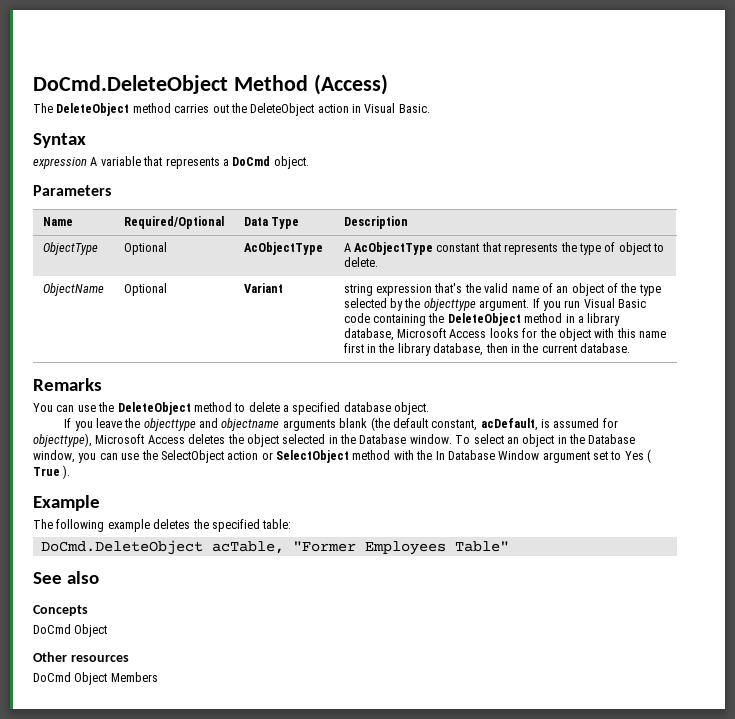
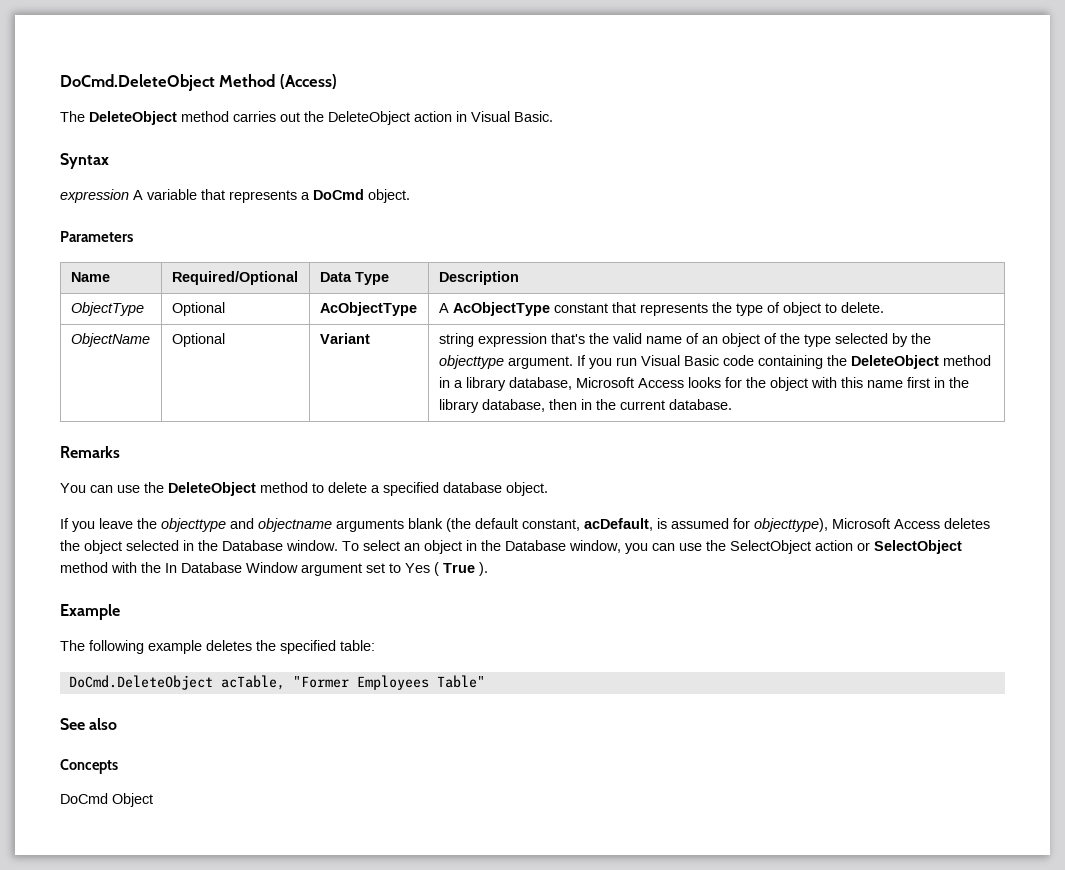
[33,652,129,662] [33,672,158,685] // Other resources // DoCmd Object Members -> (153, 800) none

